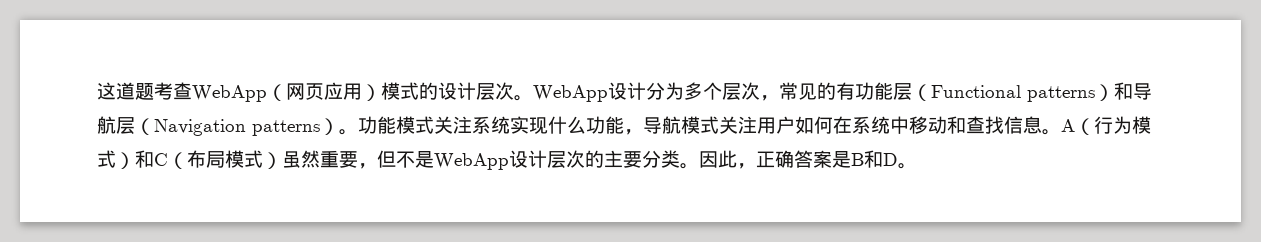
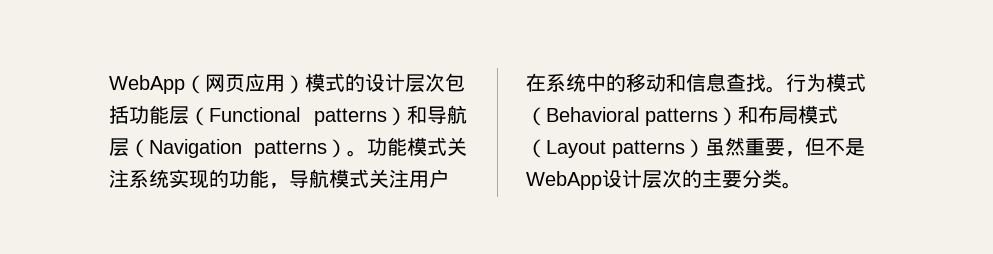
[97,82,192,100] 这道题考查 -> (109, 84) none
[514,82,855,102] 。WebApp设计分为多个层次，常见的有 -> [445,73,465,92] [109,105,129,124] 包括
[548,116,586,134] 什么 -> [209,169,229,188] 的
[795,116,833,134] 如何 -> (449, 178) none
[909,116,1151,135] [97,150,263,169] 移动和查找信息。A（行为模式）和C（布局模式 -> [606,73,866,93] [526,105,838,126] [526,139,685,158] 的移动和信息查找。行为模式（Behavioral patterns）和布局模式（Layout patterns
[699,150,917,169] 因此，正确答案是B和D。 -> (802, 185) none

